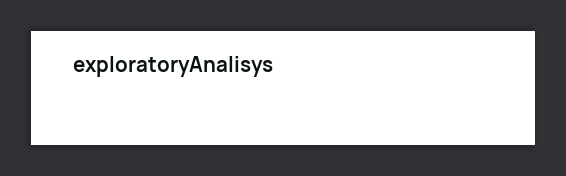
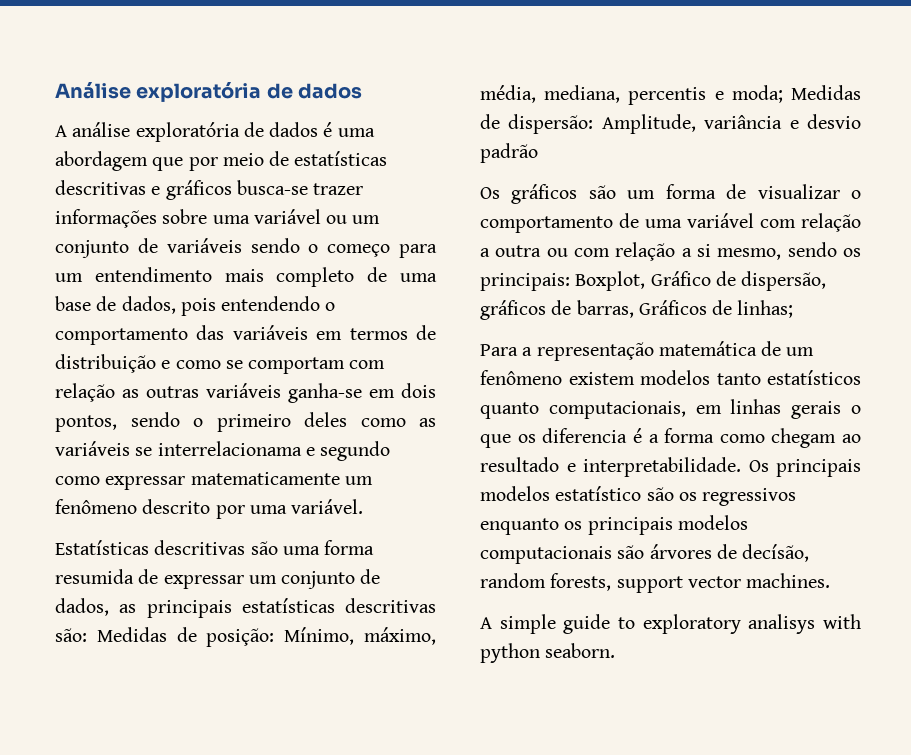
[73,56,273,77] exploratoryAnalisys -> [55,82,362,102] [55,122,375,142] [55,151,388,171] [55,180,364,200] [55,209,381,228] [55,238,437,258] [55,267,438,287] [55,296,336,316] [55,325,436,345] [55,354,386,374] [55,383,436,403] [55,412,436,432] [55,441,391,461] [55,472,373,490] [55,499,364,519] [55,540,375,555] [55,569,381,589] [55,598,436,618] [55,627,437,647] [480,85,861,105] [480,114,861,134] [480,143,538,163] [480,184,861,204] [480,213,861,233] [480,242,861,261] [480,271,827,291] [480,300,794,320] [480,341,815,361] [480,370,861,385] [480,399,861,419] [480,428,861,448] [480,457,861,477] [480,486,797,506] [480,515,748,535] [480,544,810,564] [480,573,831,593] [480,614,861,634] [480,643,616,663] Análise exploratória de dados // A análise exploratória de dados é uma abordagem que por meio de estatísticas descritivas e gráficos busca-se trazer informações sobre uma variável ou um conjunto de variáveis sendo o começo para um entendimento mais completo de uma base de dados, pois entendendo o comportamento das variáveis em termos de distribuição e como se comportam com relação as outras variáveis ganha-se em dois pontos, sendo o primeiro deles como as variáveis se interrelacionama e segundo como expressar matematicamente um fenômeno descrito por uma variável. // Estatísticas descritivas são uma forma resumida de expressar um conjunto de dados, as principais estatísticas descritivas são: Medidas de posição: Mínimo, máximo, média, mediana, percentis e moda; Medidas de dispersão: Amplitude, variância e desvio padrão // Os gráficos são um forma de visualizar o comportamento de uma variável com relação a outra ou com relação a si mesmo, sendo os principais: Boxplot, Gráfico de dispersão, gráficos de barras, Gráficos de linhas; // Para a representação matemática de um fenômeno existem modelos tanto estatísticos quanto computacionais, em linhas gerais o que os diferencia é a forma como chegam ao resultado e interpretabilidade. Os principais modelos estatístico são os regressivos enquanto os principais modelos computacionais são árvores de decísão, random forests, support vector machines. // A simple guide to exploratory analisys with python seaborn.

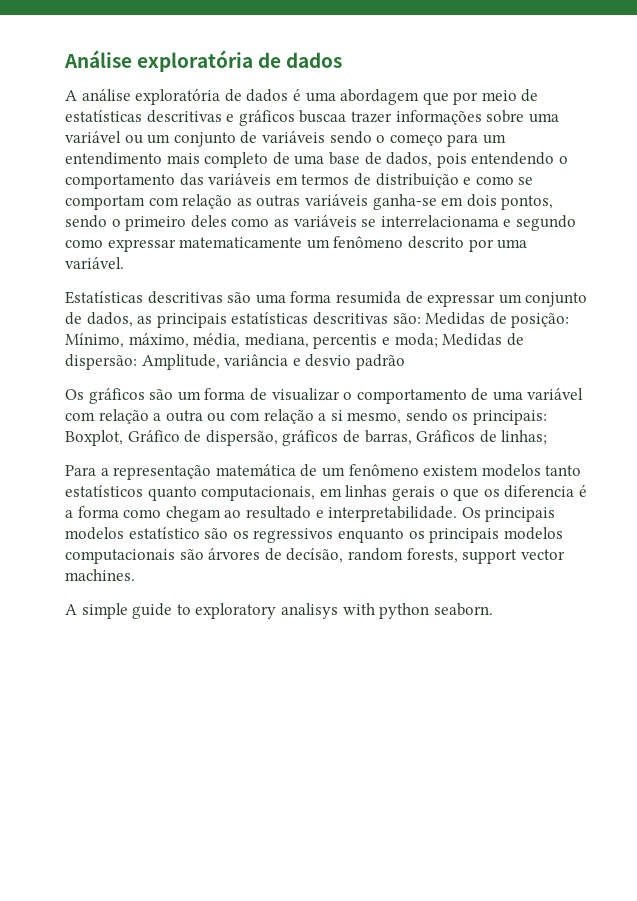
[236,180,308,195] busca-se -> [299,110,347,123] buscaa

